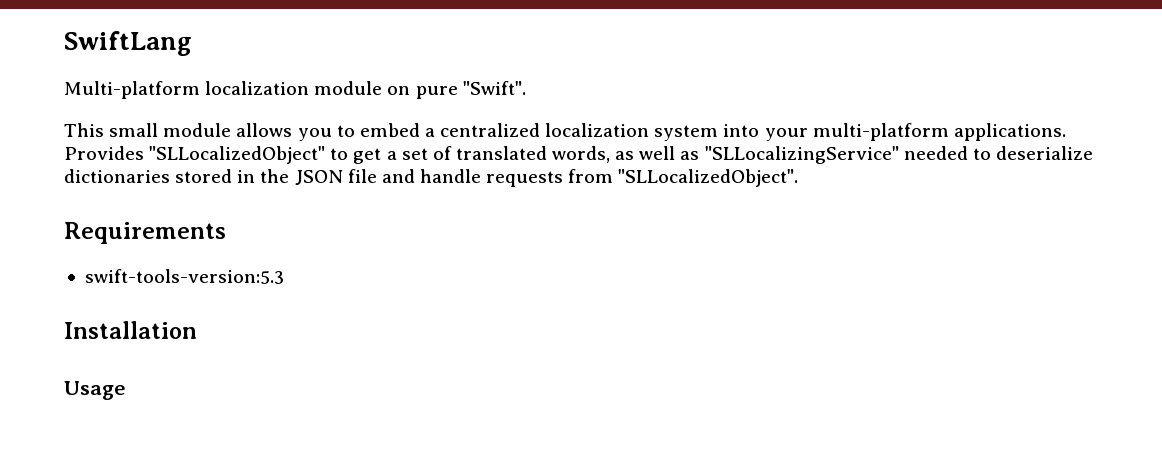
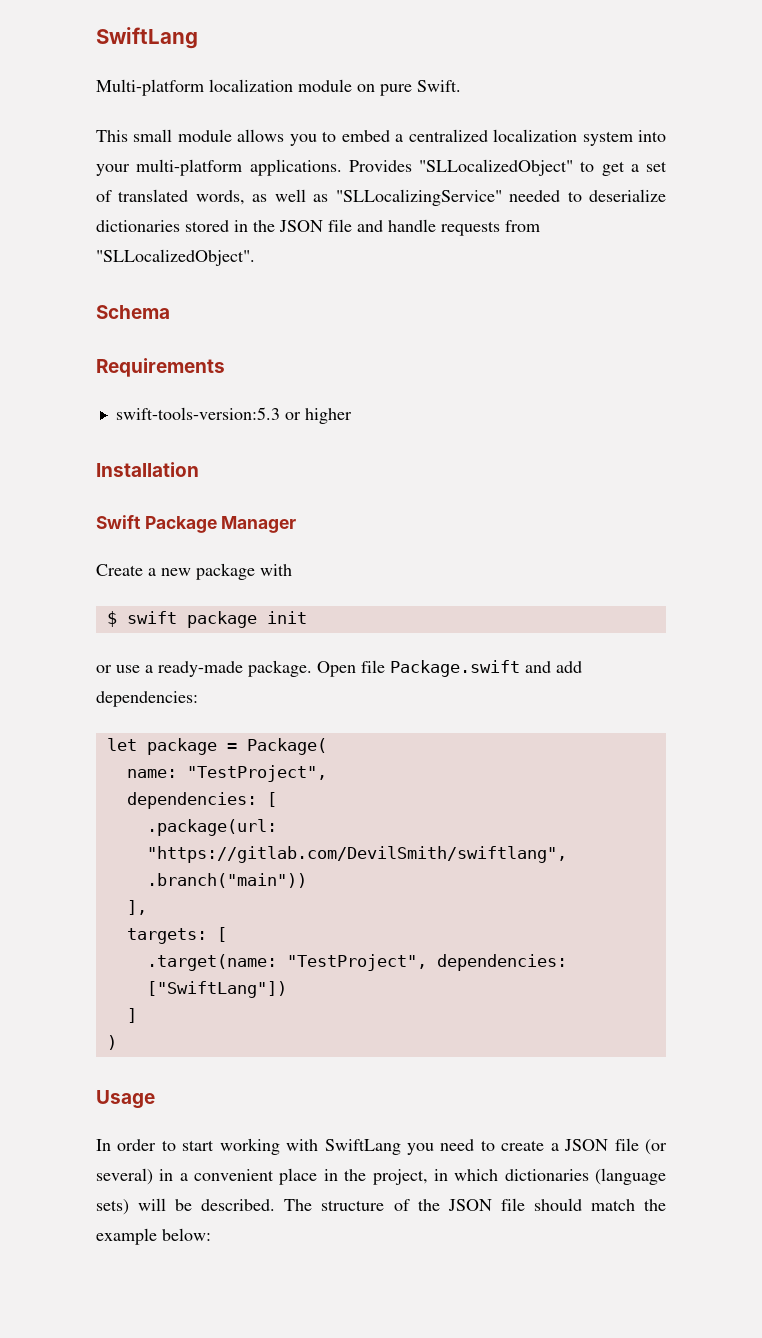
[462,81,526,95] "Swift". -> [417,80,461,92] Swift.
(799, 178) none -> [96,305,170,319] // Schema
(284, 276) none -> [284,408,352,424] or higher
[64,381,126,400] Usage -> [96,515,297,533] [96,563,292,580] [106,611,307,628] [96,660,582,677] [96,691,198,707] [106,738,327,755] [126,765,327,782] [126,792,277,809] [146,819,277,836] [146,846,567,863] [146,873,307,888] [126,900,147,915] [126,927,227,944] [146,954,567,971] [146,981,287,998] [126,1008,137,1023] [106,1035,117,1050] [96,1090,155,1109] [96,1138,668,1155] [96,1168,666,1185] [96,1198,666,1215] [96,1228,211,1245] Swift Package Manager // Create a new package with // $ swift package init // or use a ready-made package. Open file Package.swift and add dependencies: // let package = Package( // name: "TestProject", // dependencies: [ // .package(url: "https://gitlab.com/DevilSmith/swiftlang", .branch("main")) // ], // targets: [ // .target(name: "TestProject", dependencies: ["SwiftLang"]) // ] // ) // Usage // In order to start working with SwiftLang you need to create a JSON file (or several) in a convenient place in the project, in which dictionaries (language sets) will be described. The structure of the JSON file should match the example below:

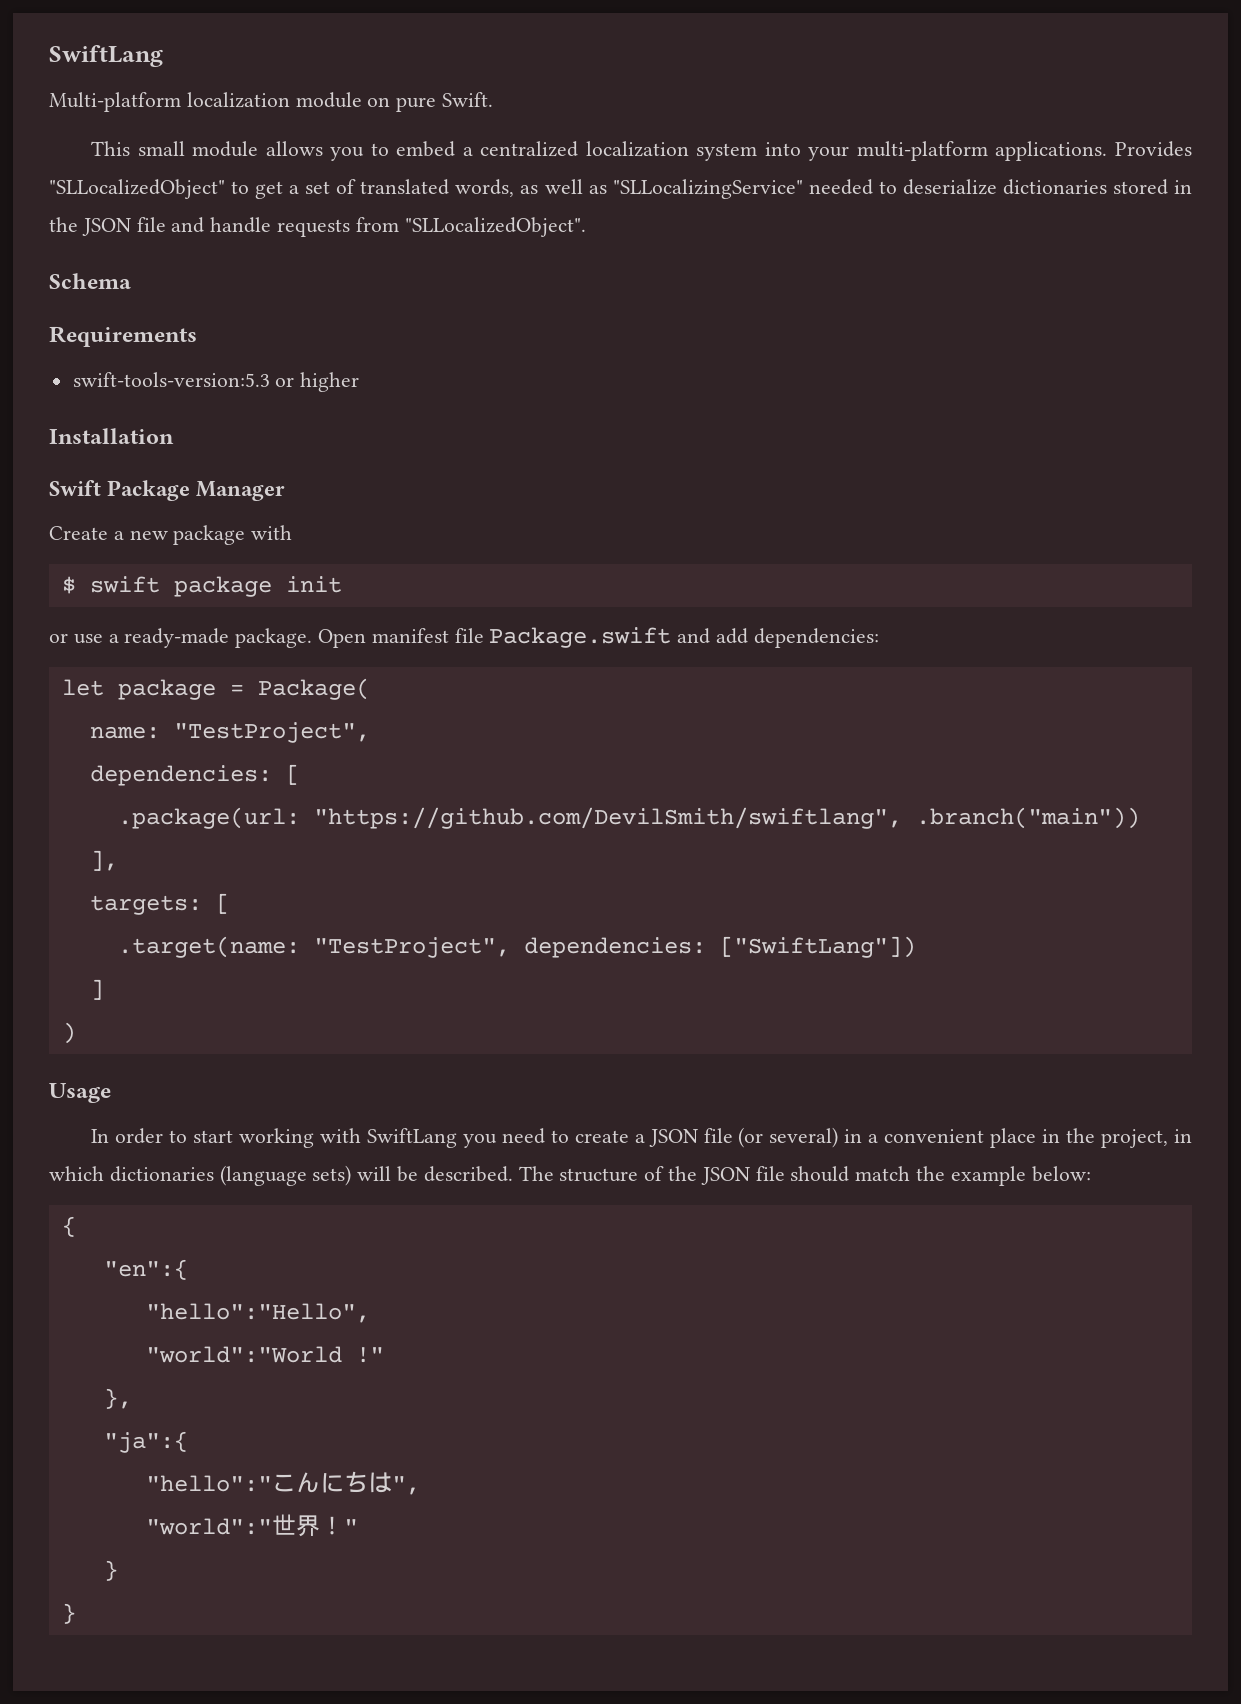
(356, 669) none -> [371,628,449,643] manifest
[146,846,567,863] "https://gitlab.com/DevilSmith/swiftlang", -> [313,807,902,829] "https://github.com/DevilSmith/swiftlang",
(211, 1234) none -> [61,1216,76,1237] [103,1259,188,1280] [145,1303,370,1323] [145,1346,384,1363] [103,1388,132,1409] [103,1431,188,1453] [145,1471,420,1495] [145,1514,358,1537] [103,1560,118,1581] [61,1603,76,1624] // { // "en":{ // "hello":"Hello", // "world":"World !" // }, // "ja":{ // "hello":"こんにちは", // "world":"世界！" // } // }

